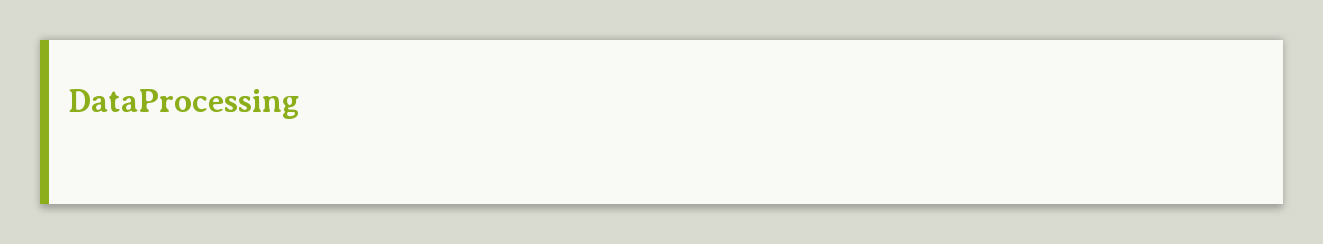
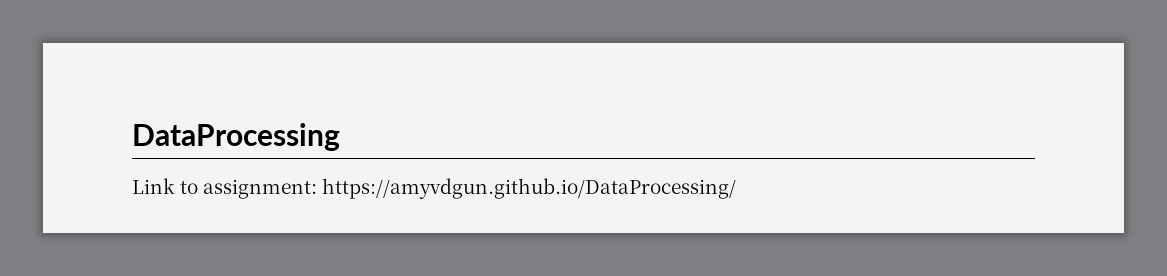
(300, 104) none -> [132,178,737,199] // Link to assignment: https://amyvdgun.github.io/DataProcessing/

